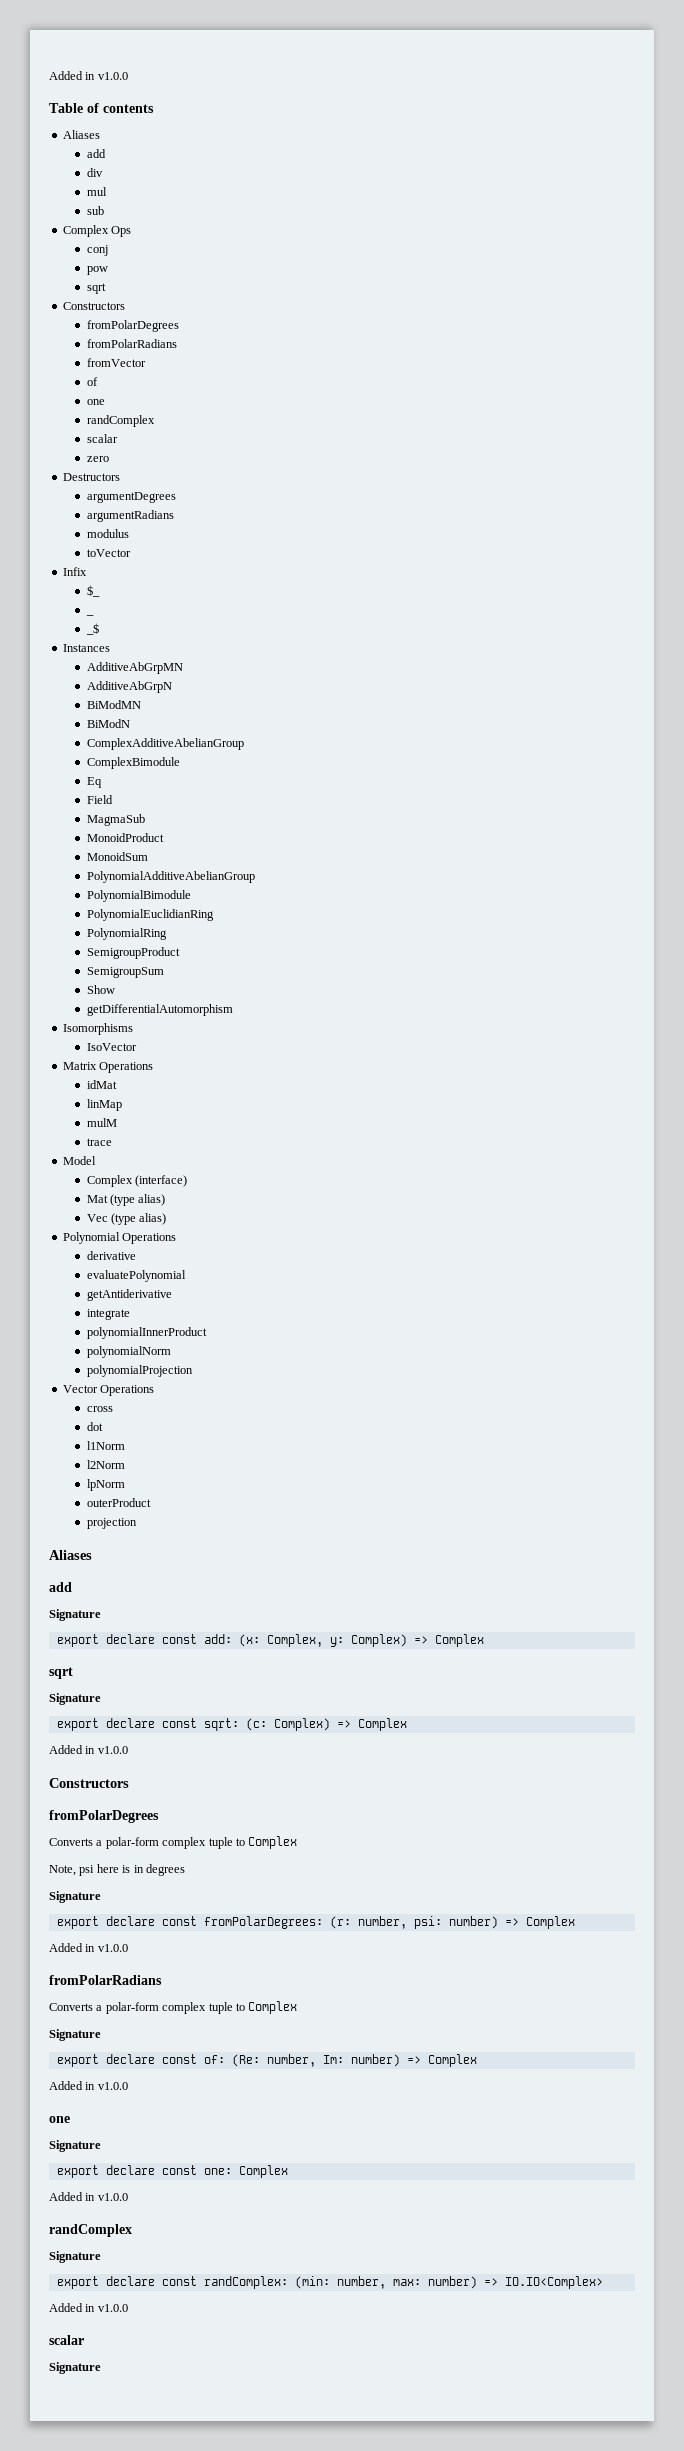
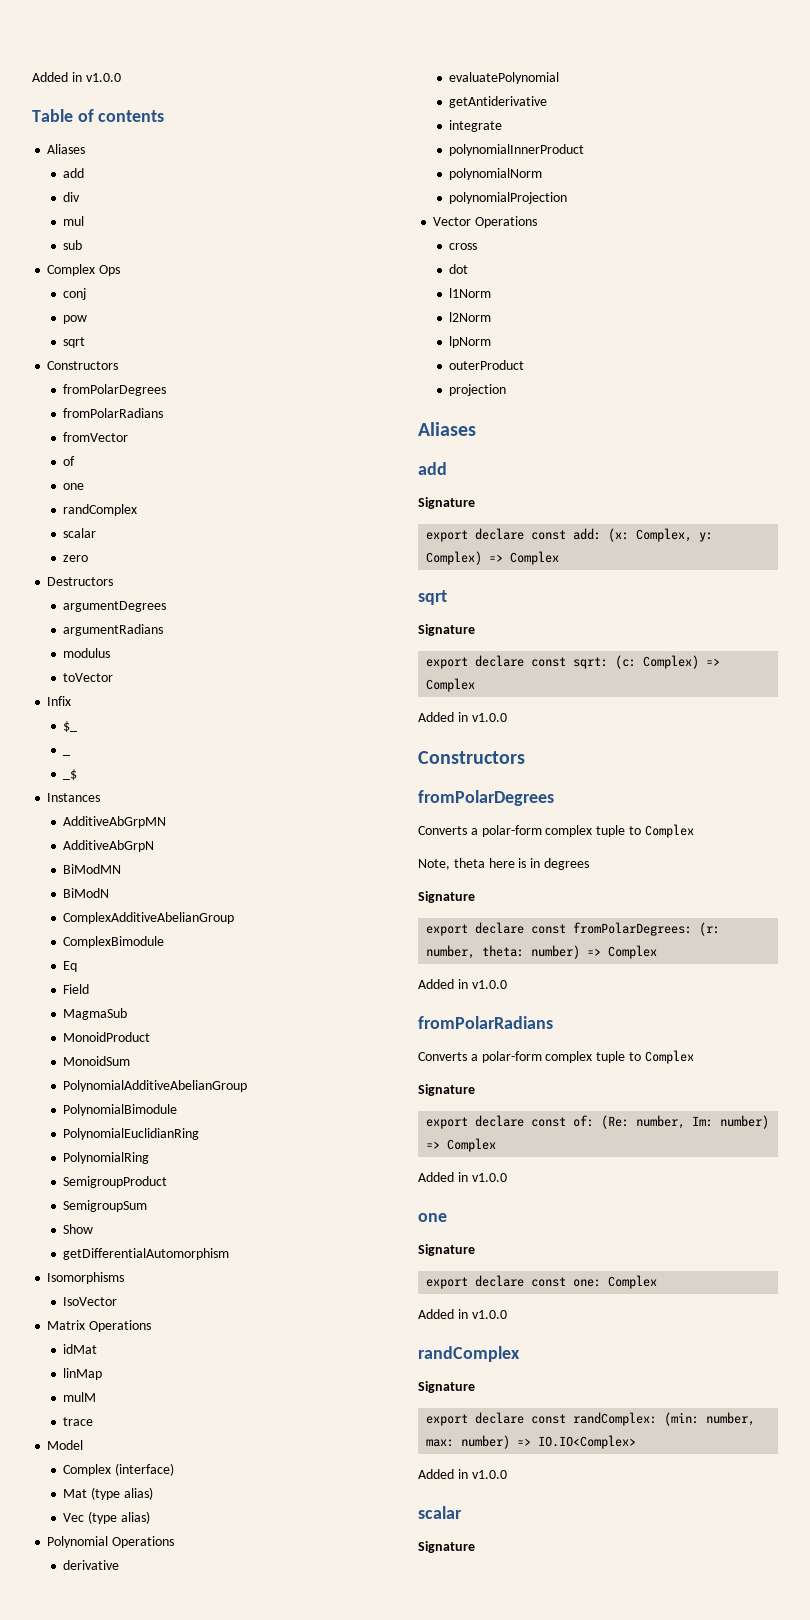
[79,1865,95,1876] psi -> [453,858,485,868] theta
[413,1916,442,1929] psi: -> [482,945,525,957] theta:

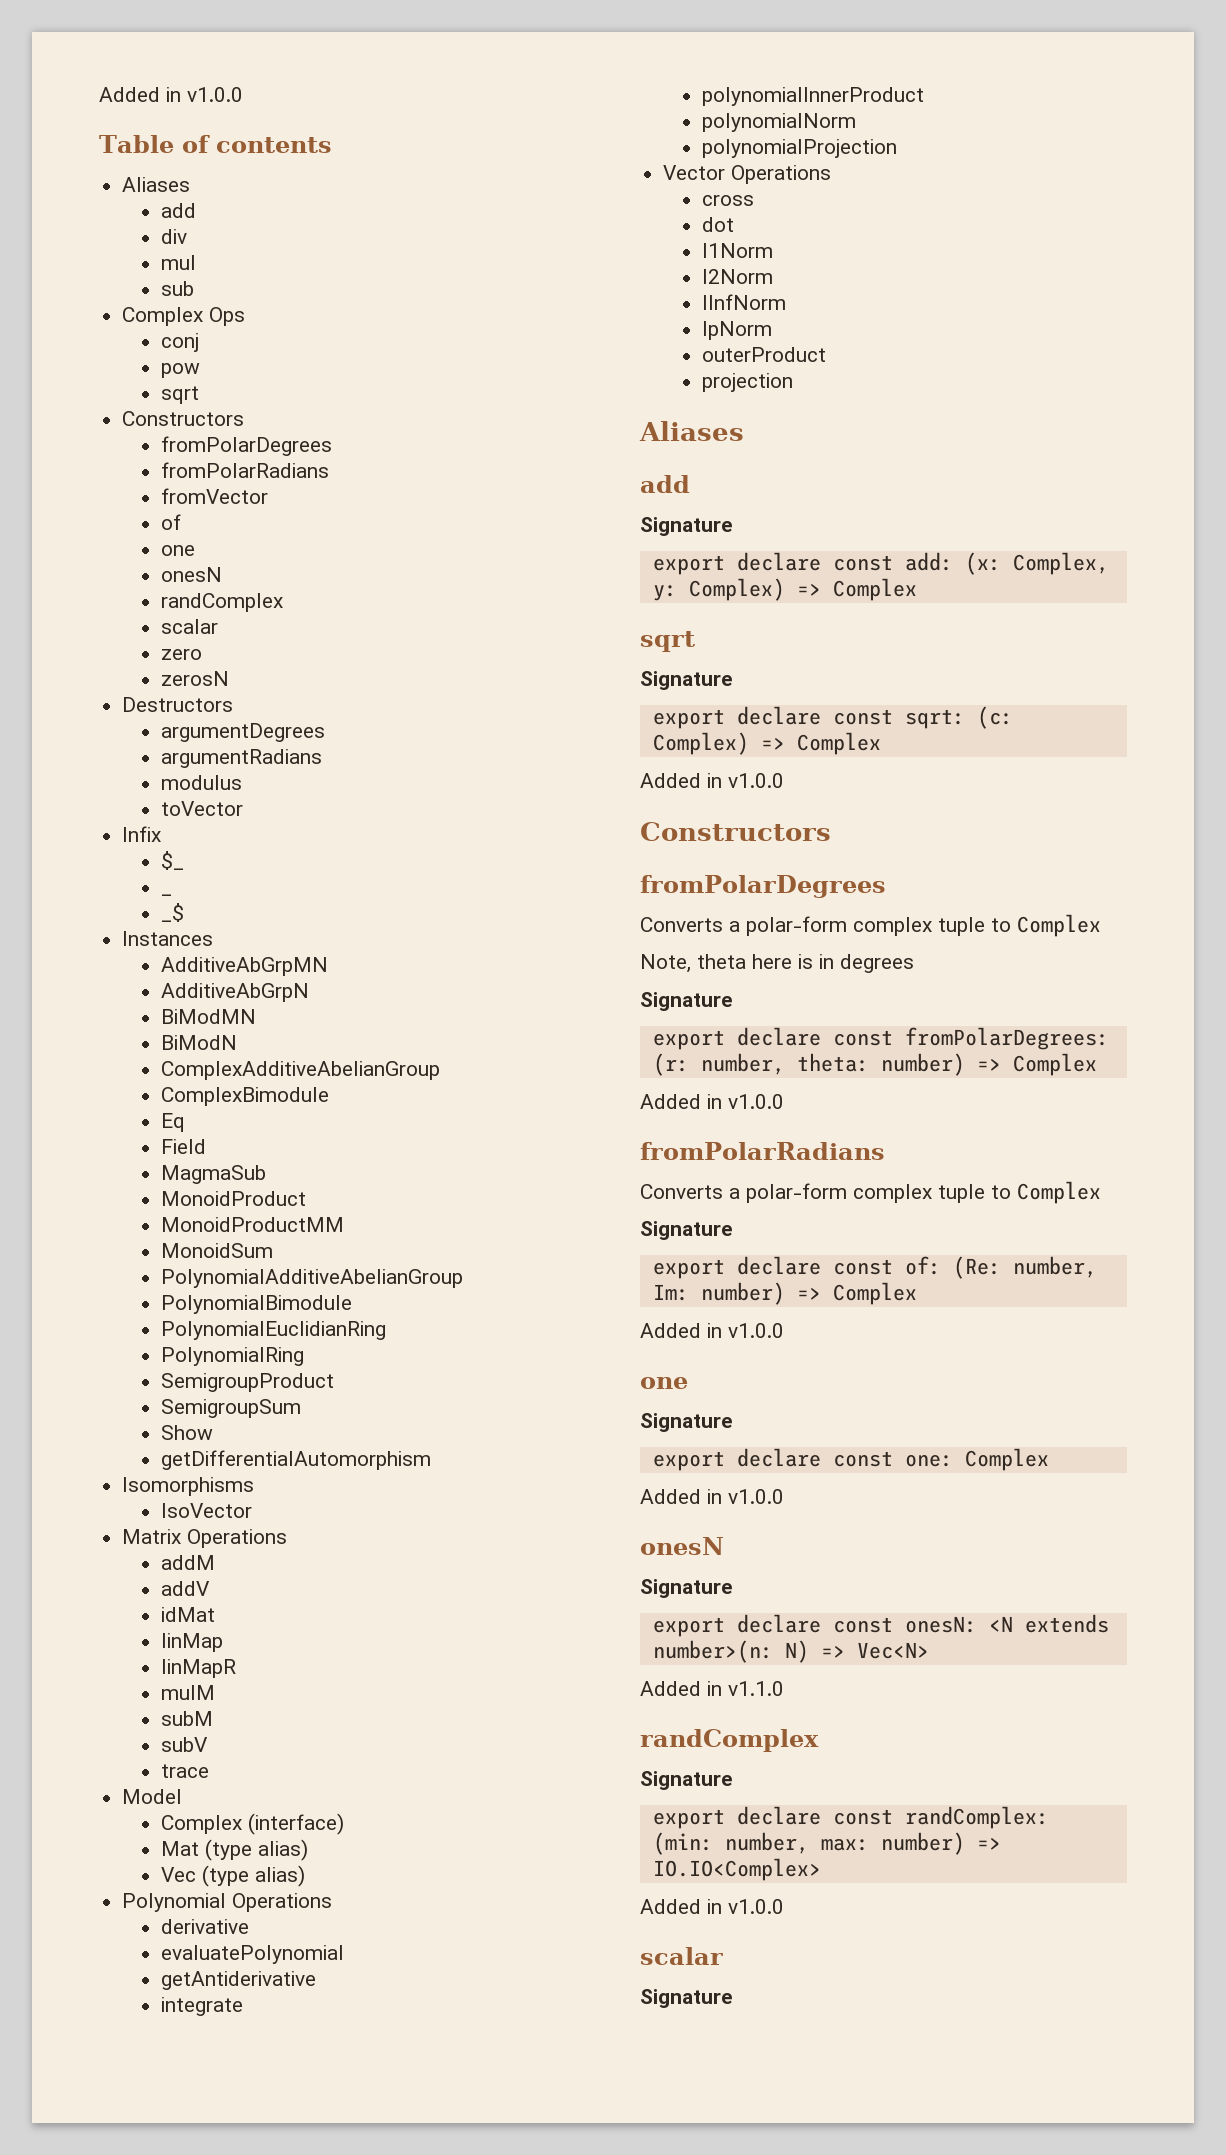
(85, 486) none -> [161,567,223,582] // onesN
(89, 558) none -> [161,671,230,686] // zerosN
(151, 1037) none -> [161,1217,345,1232] // MonoidProductMM
(152, 1326) none -> [161,1555,216,1570] [161,1581,211,1596] // addM // addV
(103, 1374) none -> [161,1659,237,1678] // linMapR
(97, 1397) none -> [161,1711,214,1726] [161,1737,209,1752] // subM // subV
(492, 317) none -> [702,294,787,310] // lInfNorm
(507, 1314) none -> [640,1537,724,1555] [640,1579,732,1598] [652,1614,1109,1637] [652,1640,929,1663] [640,1681,784,1696] // onesN // Signature // export declare const onesN: <N extends number>(n: N) => Vec<N> // Added in v1.1.0

